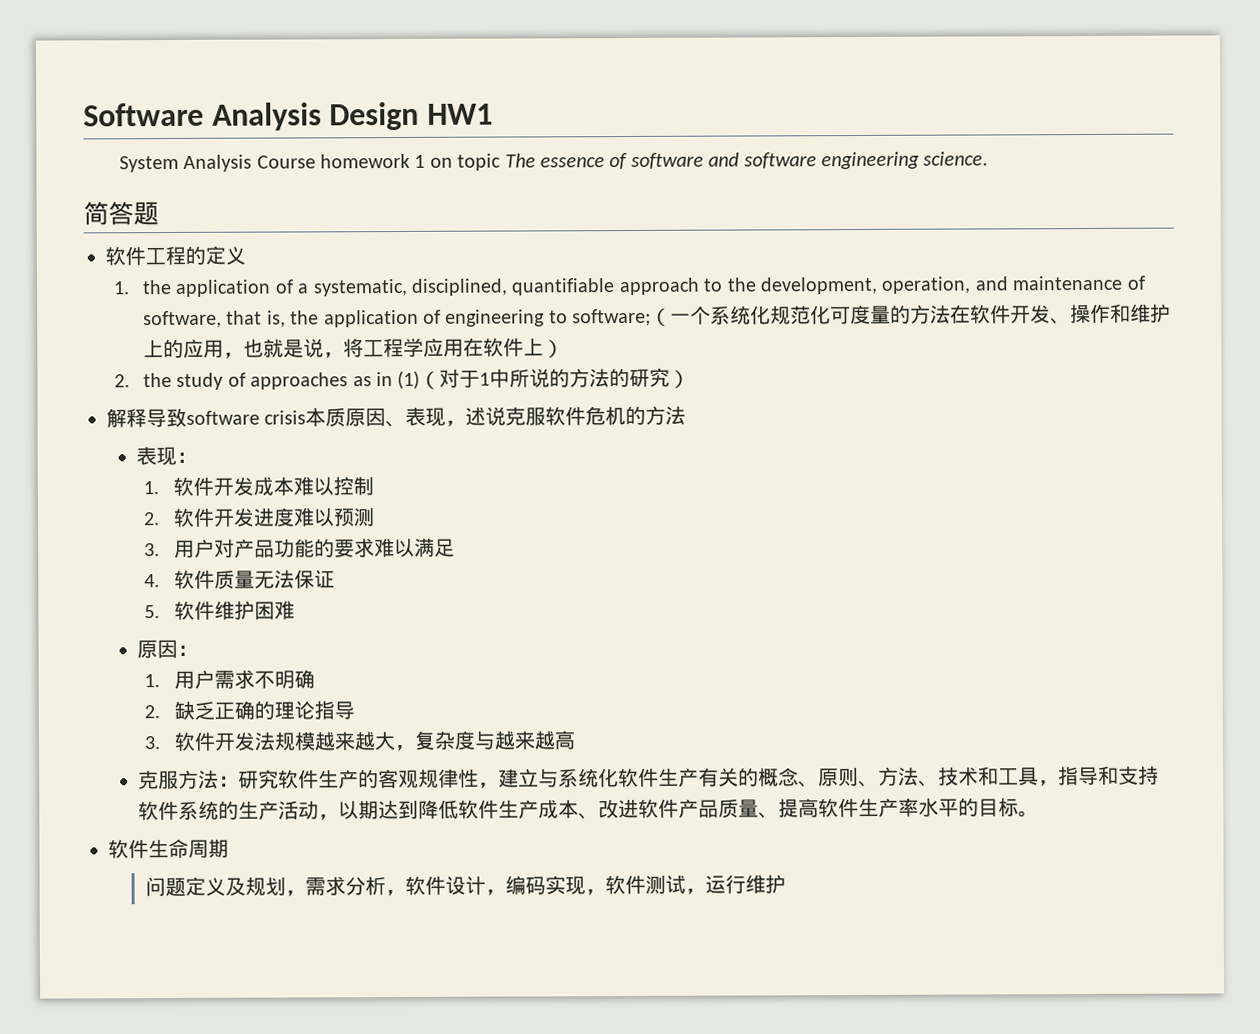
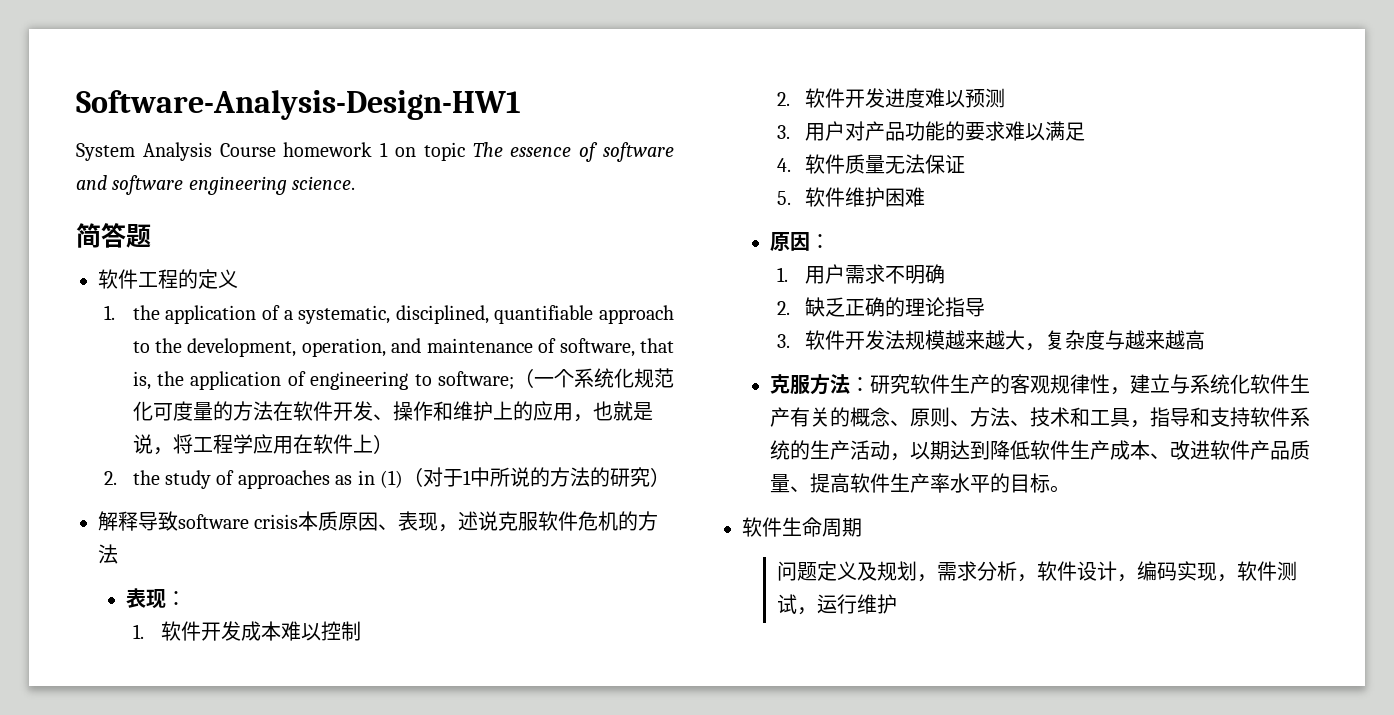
[83,101,493,131] Software Analysis Design HW1 -> [76,90,521,120] Software-Analysis-Design-HW1

